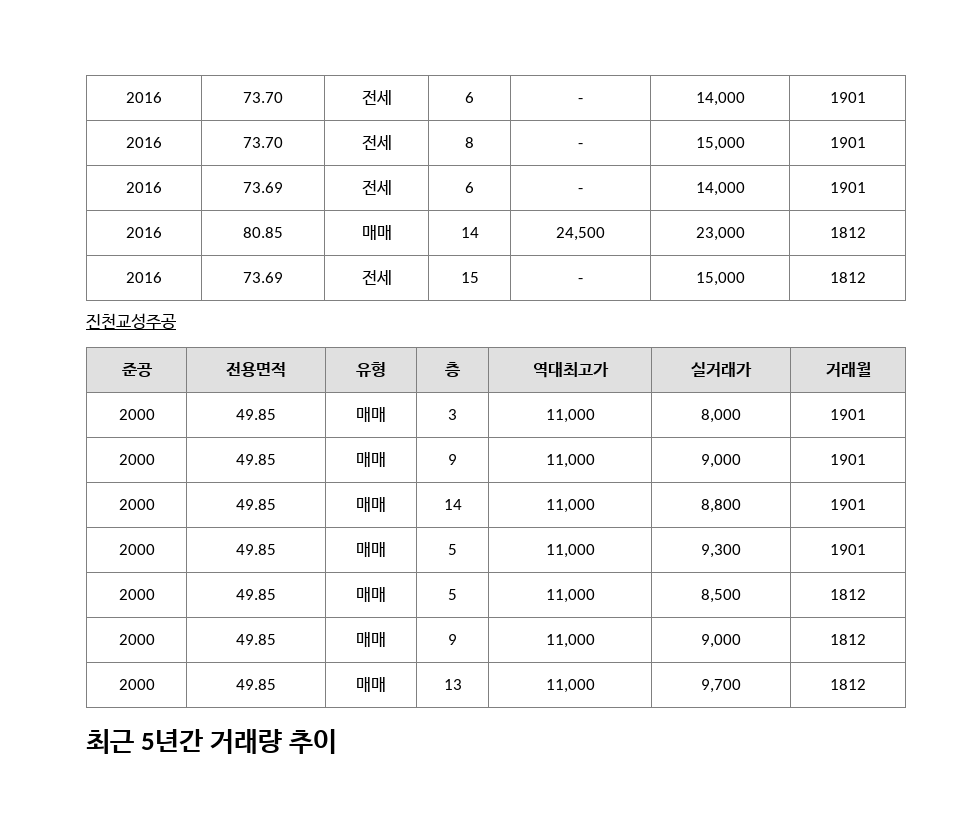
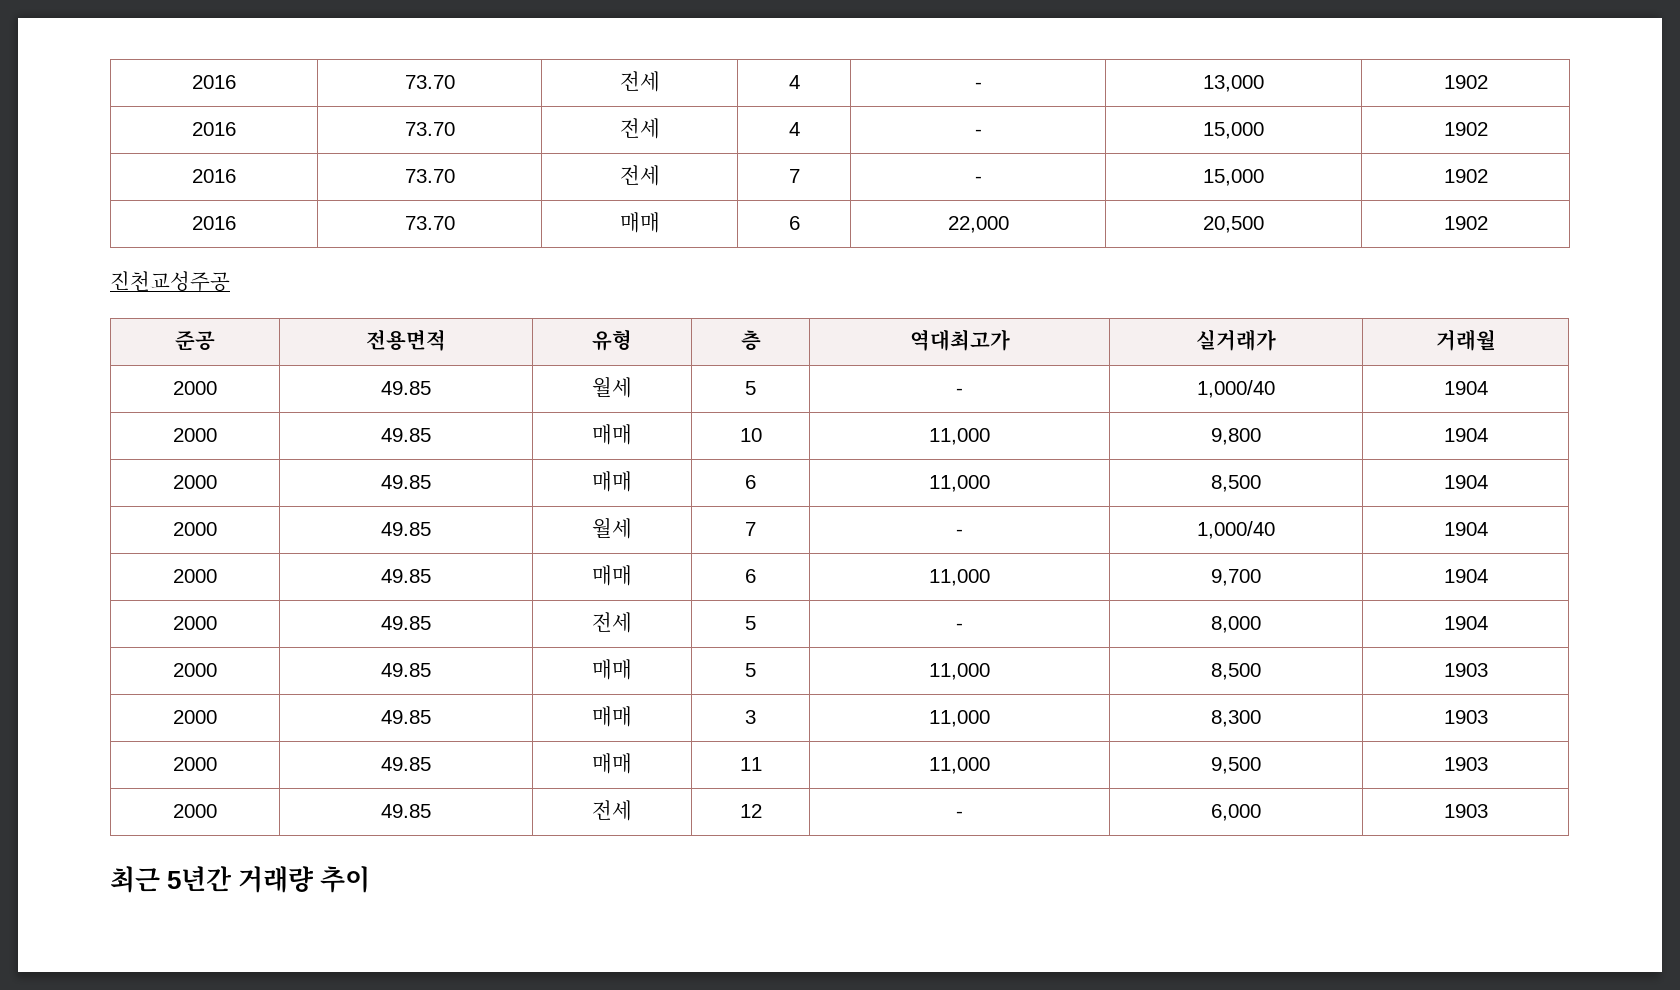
[126,92,162,103] [243,92,283,103] [361,90,392,105] [465,92,474,103] [578,98,583,103] [695,92,745,106] [829,92,866,103] [126,137,162,148] [243,137,283,148] [361,135,392,150] [465,137,474,148] [578,143,583,148] [695,137,745,151] [829,137,866,148] [126,182,162,193] [243,182,283,193] [361,180,392,195] [465,182,474,193] [578,188,583,193] [695,182,745,196] [829,182,866,193] [126,227,162,238] [243,227,283,238] [361,225,392,240] [460,227,479,238] [556,227,605,241] [695,227,745,241] [829,227,866,238] [126,272,162,283] [243,272,283,283] [361,270,392,285] [460,272,479,283] [578,278,583,283] [695,272,745,286] [829,272,866,283] 2016 | 73.70 | 전세 | 6 | - | 14,000 | 1901 // 2016 | 73.70 | 전세 | 8 | - | 15,000 | 1901 // 2016 | 73.69 | 전세 | 6 | - | 14,000 | 1901 // 2016 | 80.85 | 매매 | 14 | 24,500 | 23,000 | 1812 // 2016 | 73.69 | 전세 | 15 | - | 15,000 | 1812 -> [192,75,236,89] [404,75,455,89] [619,71,660,92] [788,75,800,89] [974,82,982,89] [1203,75,1264,92] [1443,75,1488,89] [192,122,236,136] [404,122,455,136] [619,118,660,139] [788,122,800,136] [974,129,982,136] [1203,122,1264,139] [1443,122,1488,136] [192,169,236,183] [404,169,455,183] [619,165,660,186] [788,169,800,183] [974,176,982,183] [1203,169,1264,186] [1443,169,1488,183] [192,216,236,230] [404,216,455,230] [619,212,660,233] [788,216,800,230] [947,216,1009,233] [1203,216,1264,233] [1443,216,1488,230] 2016 | 73.70 | 전세 | 4 | - | 13,000 | 1902 // 2016 | 73.70 | 전세 | 4 | - | 15,000 | 1902 // 2016 | 73.70 | 전세 | 7 | - | 15,000 | 1902 // 2016 | 73.70 | 매매 | 6 | 22,000 | 20,500 | 1902
[356,407,386,422] [448,409,457,420] [545,409,595,423] [701,409,741,423] [830,409,866,420] [118,454,155,465] [236,454,276,465] [356,452,386,467] [448,454,457,465] [545,454,595,468] [701,454,741,468] [830,454,866,465] [118,499,155,510] [236,499,276,510] [356,497,386,512] [443,499,462,510] [545,499,595,513] [701,499,741,513] [830,499,866,510] [118,544,155,555] [236,544,276,555] [356,542,386,557] [448,544,457,555] [545,544,595,558] [701,544,741,558] [830,544,866,555] 매매 | 3 | 11,000 | 8,000 | 1901 // 2000 | 49.85 | 매매 | 9 | 11,000 | 9,000 | 1901 // 2000 | 49.85 | 매매 | 14 | 11,000 | 8,800 | 1901 // 2000 | 49.85 | 매매 | 5 | 11,000 | 9,300 | 1901 -> [592,376,632,398] [745,381,756,395] [956,388,963,395] [1197,380,1275,398] [1443,381,1488,395] [173,428,217,442] [381,428,431,442] [592,424,632,445] [739,428,762,442] [929,428,990,445] [1211,428,1261,445] [1443,428,1488,442] [173,475,217,489] [381,475,431,489] [592,471,632,492] [745,475,756,489] [929,475,990,492] [1211,475,1261,492] [1443,475,1488,489] [173,522,217,536] [381,522,431,536] [592,517,632,539] [745,522,756,536] [956,529,963,536] [1197,521,1275,539] [1443,522,1488,536] [173,569,217,583] [381,569,431,583] [592,565,632,586] [745,569,756,583] [929,569,990,586] [1211,569,1261,586] [1443,569,1488,583] [173,616,217,630] [381,616,431,630] [592,612,632,633] [745,616,756,630] [956,623,963,630] [1211,616,1261,633] [1443,616,1488,630] 월세 | 5 | - | 1,000/40 | 1904 // 2000 | 49.85 | 매매 | 10 | 11,000 | 9,800 | 1904 // 2000 | 49.85 | 매매 | 6 | 11,000 | 8,500 | 1904 // 2000 | 49.85 | 월세 | 7 | - | 1,000/40 | 1904 // 2000 | 49.85 | 매매 | 6 | 11,000 | 9,700 | 1904 // 2000 | 49.85 | 전세 | 5 | - | 8,000 | 1904
[830,589,866,600] [118,634,155,645] [236,634,276,645] [356,632,386,647] [448,634,457,645] [545,634,595,648] [701,634,741,648] [830,634,866,645] [118,679,155,690] [236,679,276,690] [356,677,386,692] [443,679,462,690] [545,679,595,693] [701,679,741,693] [830,679,866,690] 1812 // 2000 | 49.85 | 매매 | 9 | 11,000 | 9,000 | 1812 // 2000 | 49.85 | 매매 | 13 | 11,000 | 9,700 | 1812 -> [1443,663,1488,677] [173,710,217,724] [381,710,431,724] [592,706,632,727] [745,710,756,724] [929,710,990,727] [1211,710,1261,727] [1443,710,1488,724] [173,757,217,771] [381,757,431,771] [592,753,632,774] [739,757,762,771] [929,757,990,774] [1211,757,1261,774] [1443,757,1488,771] [173,804,217,818] [381,804,431,818] [592,800,632,821] [739,804,762,818] [956,811,963,818] [1211,804,1261,821] [1443,804,1488,818] 1903 // 2000 | 49.85 | 매매 | 3 | 11,000 | 8,300 | 1903 // 2000 | 49.85 | 매매 | 11 | 11,000 | 9,500 | 1903 // 2000 | 49.85 | 전세 | 12 | - | 6,000 | 1903

